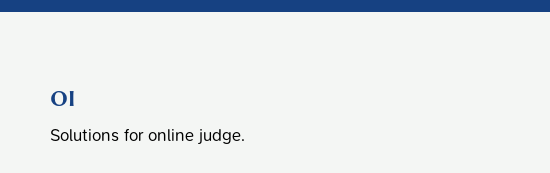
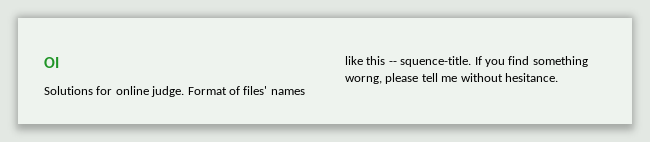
(245, 137) none -> [187,86,305,95] [345,56,588,67] [345,73,558,84] Format of files' names like this -- squence-title. If you find something worng, please tell me without hesitance.

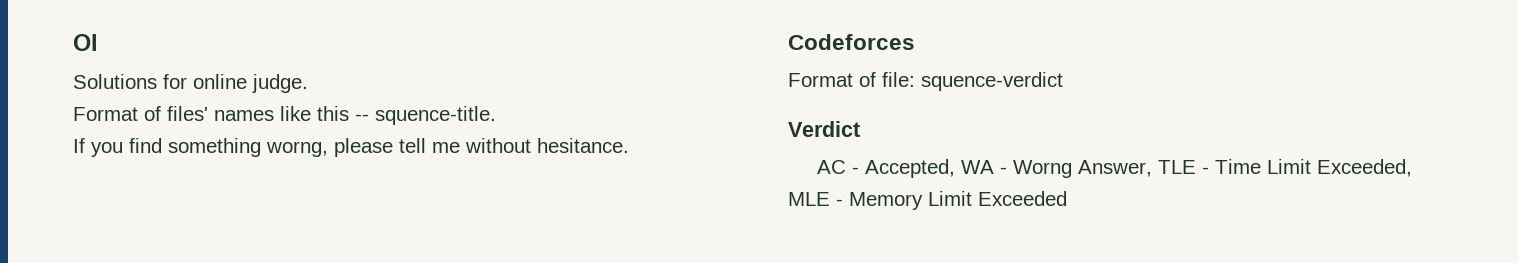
(185, 91) none -> (308, 83) //
(472, 61) none -> (496, 115) //
(558, 77) none -> [788,34,915,50] [788,72,1063,91] [788,121,860,137] [816,159,1412,178] [788,191,1067,210] // Codeforces // Format of file: squence-verdict // Verdict // AC - Accepted, WA - Worng Answer, TLE - Time Limit Exceeded, MLE - Memory Limit Exceeded

